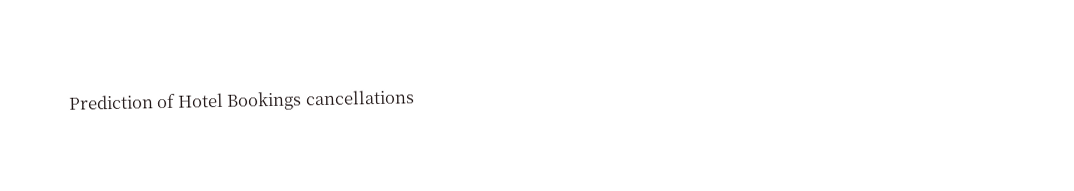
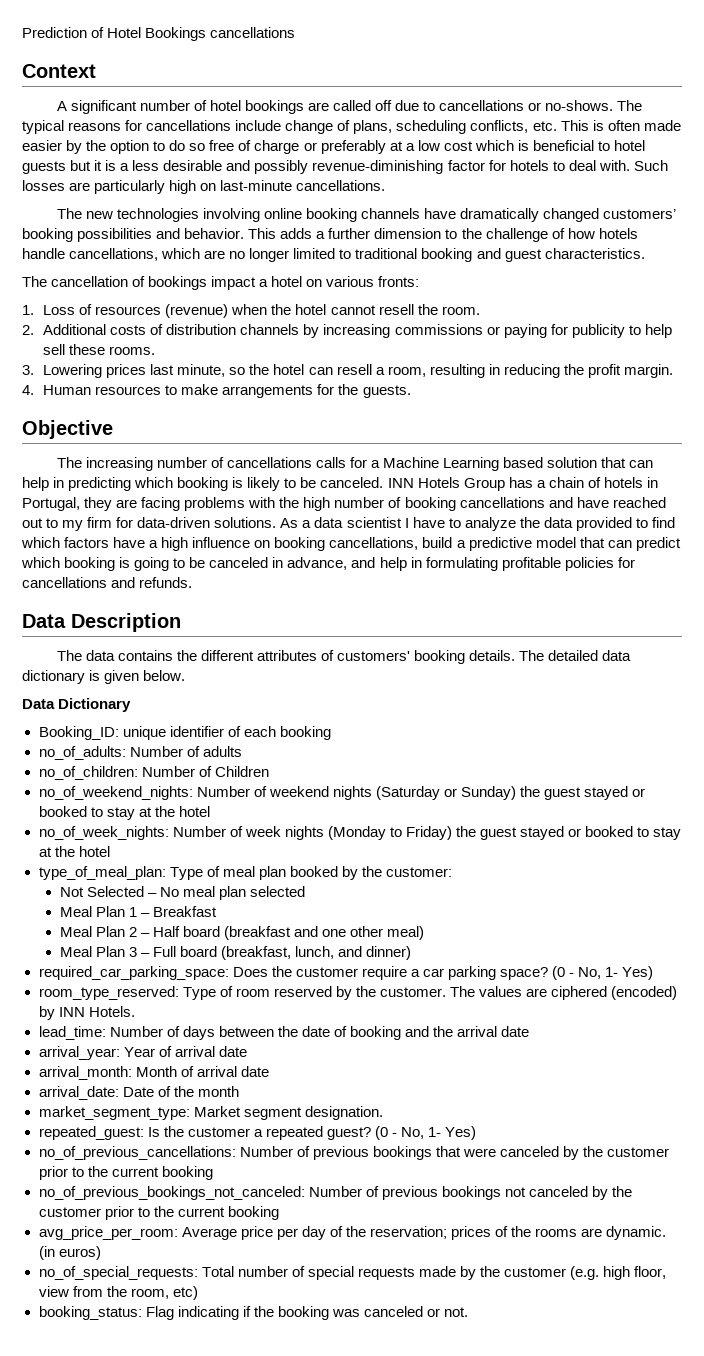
(415, 97) none -> [22,64,96,78] [56,100,643,114] [22,120,681,134] [22,140,645,154] [22,160,668,174] [22,180,386,194] [56,208,677,222] [22,228,638,242] [22,248,645,262] [22,276,420,290] [22,304,480,318] [22,324,672,338] [43,344,156,355] [22,364,673,378] [22,384,411,398] [22,420,113,439] [56,457,654,471] [22,477,658,491] [22,497,666,511] [22,517,675,531] [21,537,681,551] [21,557,635,571] [22,577,193,588] [22,613,181,632] [56,650,632,664] [22,670,186,684] [22,698,132,712] [38,726,331,740] [38,746,242,760] [38,766,269,780] [38,786,646,800] [38,806,210,820] [38,826,682,840] [38,846,110,857] [38,866,452,880] [59,886,305,900] [59,906,217,917] [59,926,425,940] [59,946,412,960] [38,966,654,980] [38,986,678,1000] [38,1006,135,1020] [38,1026,530,1040] [38,1046,247,1060] [38,1066,269,1080] [38,1086,239,1100] [38,1106,383,1120] [38,1126,477,1140] [38,1146,669,1160] [38,1166,213,1180] [38,1186,632,1200] [38,1206,279,1220] [38,1226,667,1240] [38,1246,101,1260] [38,1266,667,1280] [38,1286,198,1300] [38,1306,468,1320] // Context // A significant number of hotel bookings are called off due to cancellations or no-shows. The typical reasons for cancellations include change of plans, scheduling conflicts, etc. This is often made easier by the option to do so free of charge or preferably at a low cost which is beneficial to hotel guests but it is a less desirable and possibly revenue-diminishing factor for hotels to deal with. Such losses are particularly high on last-minute cancellations. // The new technologies involving online booking channels have dramatically changed customers’ booking possibilities and behavior. This adds a further dimension to the challenge of how hotels handle cancellations, which are no longer limited to traditional booking and guest characteristics. // The cancellation of bookings impact a hotel on various fronts: // 1. Loss of resources (revenue) when the hotel cannot resell the room. // 2. Additional costs of distribution channels by increasing commissions or paying for publicity to help sell these rooms. // 3. Lowering prices last minute, so the hotel can resell a room, resulting in reducing the profit margin. // 4. Human resources to make arrangements for the guests. // Objective // The increasing number of cancellations calls for a Machine Learning based solution that can help in predicting which booking is likely to be canceled. INN Hotels Group has a chain of hotels in Portugal, they are facing problems with the high number of booking cancellations and have reached out to my firm for data-driven solutions. As a data scientist I have to analyze the data provided to find which factors have a high influence on booking cancellations, build a predictive model that can predict which booking is going to be canceled in advance, and help in formulating profitable policies for cancellations and refunds. // Data Description // The data contains the different attributes of customers' booking details. The detailed data dictionary is given below. // Data Dictionary // Booking_ID: unique identifier of each booking // no_of_adults: Number of adults // no_of_children: Number of Children // no_of_weekend_nights: Number of weekend nights (Saturday or Sunday) the guest stayed or booked to stay at the hotel // no_of_week_nights: Number of week nights (Monday to Friday) the guest stayed or booked to stay at the hotel // type_of_meal_plan: Type of meal plan booked by the customer: // Not Selected – No meal plan selected // Meal Plan 1 – Breakfast // Meal Plan 2 – Half board (breakfast and one other meal) // Meal Plan 3 – Full board (breakfast, lunch, and dinner) // required_car_parking_space: Does the customer require a car parking space? (0 - No, 1- Yes) // room_type_reserved: Type of room reserved by the customer. The values are ciphered (encoded) by INN Hotels. // lead_time: Number of days between the date of booking and the arrival date // arrival_year: Year of arrival date // arrival_month: Month of arrival date // arrival_date: Date of the month // market_segment_type: Market segment designation. // repeated_guest: Is the customer a repeated guest? (0 - No, 1- Yes) // no_of_previous_cancellations: Number of previous bookings that were canceled by the customer prior to the current booking // no_of_previous_bookings_not_canceled: Number of previous bookings not canceled by the customer prior to the current booking // avg_price_per_room: Average price per day of the reservation; prices of the rooms are dynamic. (in euros) // no_of_special_requests: Total number of special requests made by the customer (e.g. high floor, view from the room, etc) // booking_status: Flag indicating if the booking was canceled or not.

